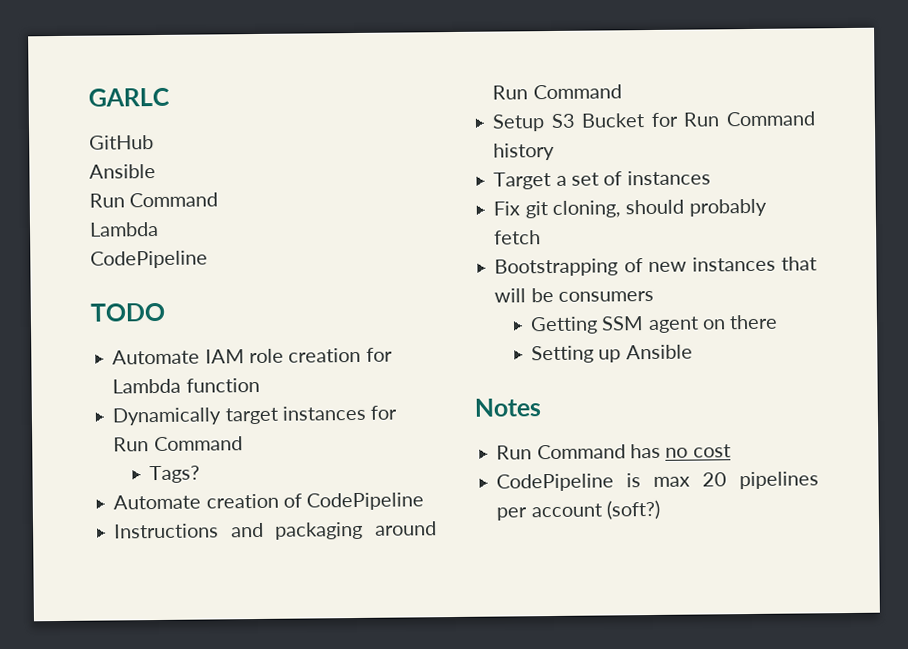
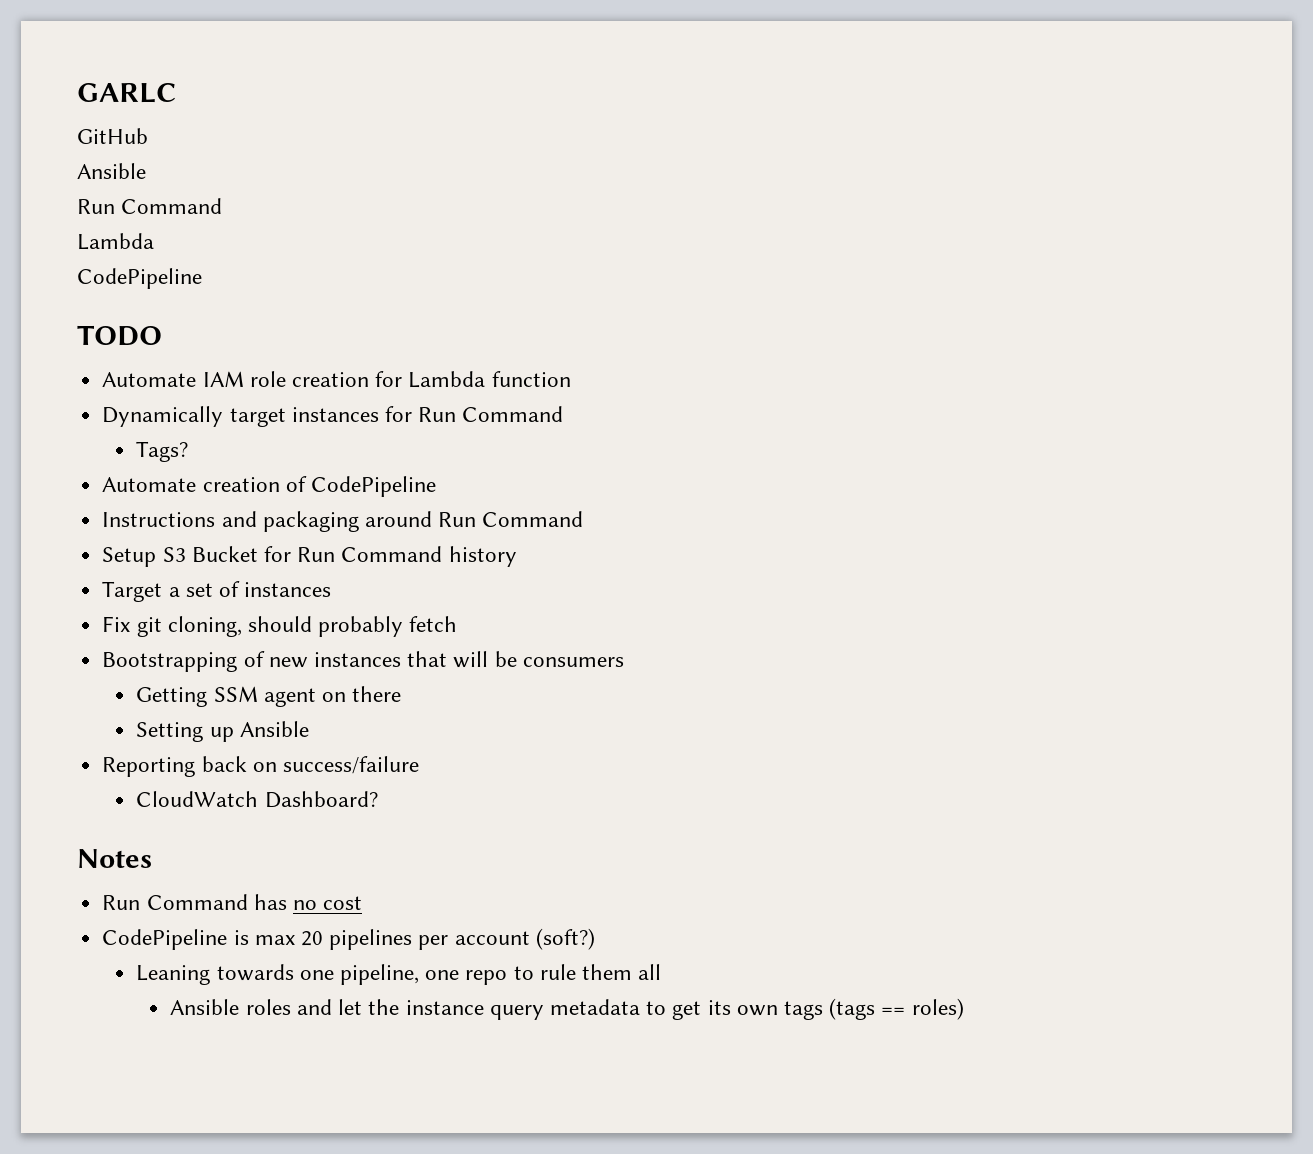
(693, 352) none -> [102,756,419,777] [136,791,378,808] // Reporting back on success/failure // CloudWatch Dashboard?
(660, 509) none -> [136,964,662,985] [170,998,964,1020] // Leaning towards one pipeline, one repo to rule them all // Ansible roles and let the instance query metadata to get its own tags (tags == roles)

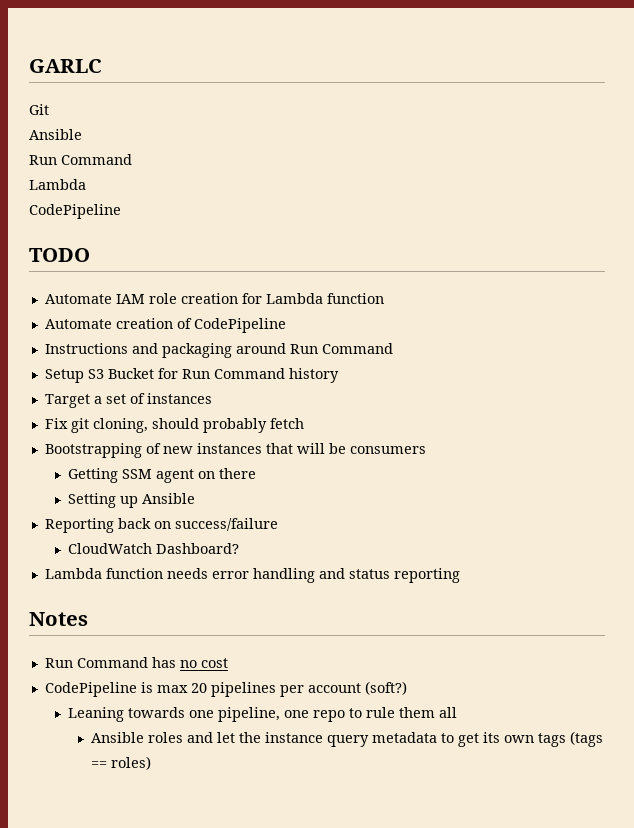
[77,128,148,144] GitHub -> [29,104,49,115] Git
[102,406,564,427] [136,441,189,462] // Dynamically target instances for Run Command // Tags? -> (384, 298) none
(378, 799) none -> [44,568,460,583] // Lambda function needs error handling and status reporting

